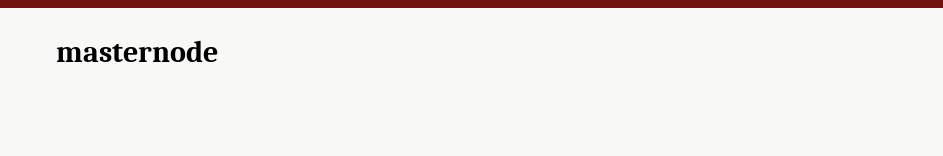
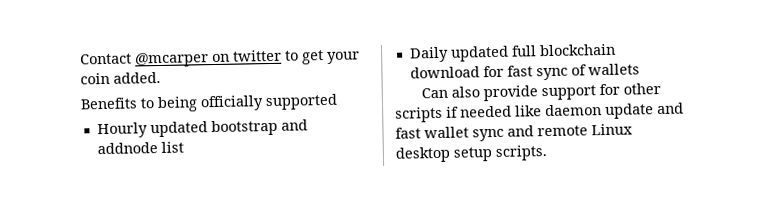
[56,40,218,62] masternode -> [80,49,360,68] [80,71,161,85] [80,93,338,113] [96,119,308,139] [96,141,184,155] [408,43,616,63] [409,63,640,81] [420,82,661,102] [395,102,684,123] [395,123,633,142] [395,145,548,163] Contact @mcarper on twitter to get your coin added. // Benefits to being officially supported // Hourly updated bootstrap and addnode list // Daily updated full blockchain download for fast sync of wallets // Can also provide support for other scripts if needed like daemon update and fast wallet sync and remote Linux desktop setup scripts.

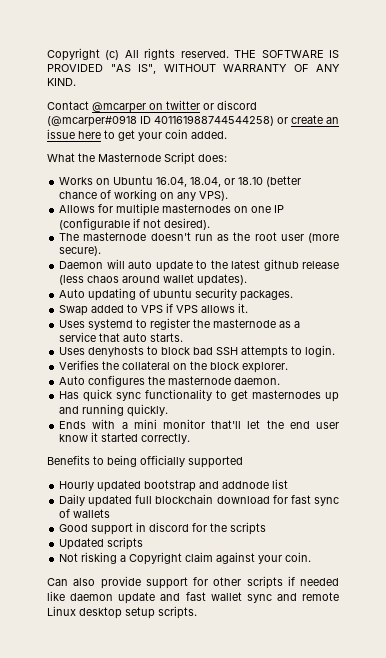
[80,49,282,68] Contact @mcarper on twitter -> [47,48,339,61] [47,64,340,74] [47,78,76,86] [47,100,257,113] [47,115,339,127] [47,129,101,139] Copyright (c) All rights reserved. THE SOFTWARE IS PROVIDED "AS IS", WITHOUT WARRANTY OF ANY KIND. // Contact @mcarper on twitter or discord (@mcarper#0918 ID 401161988744544258) or create an issue here
(161, 77) none -> [47,152,227,165] [59,176,302,187] [59,189,229,201] [59,203,285,216] [59,218,211,230] [59,232,340,243] [59,246,102,256] [59,259,340,272] [59,274,248,286] [59,288,294,301] [59,303,249,316] [59,318,301,330] [59,332,184,342] [59,345,336,358] [59,360,289,373] [59,375,281,387] [59,389,339,402] [59,404,169,417] [59,419,339,429] [59,432,191,444] // What the Masternode Script does: // Works on Ubuntu 16.04, 18.04, or 18.10 (better chance of working on any VPS). // Allows for multiple masternodes on one IP (configurable if not desired). // The masternode doesn't run as the root user (more secure). // Daemon will auto update to the latest github release (less chaos around wallet updates). // Auto updating of ubuntu security packages. // Swap added to VPS if VPS allows it. // Uses systemd to register the masternode as a service that auto starts. // Uses denyhosts to block bad SSH attempts to login. // Verifies the collateral on the block explorer. // Auto configures the masternode daemon. // Has quick sync functionality to get masternodes up and running quickly. // Ends with a mini monitor that'll let the end user know it started correctly.
(640, 69) none -> [59,522,267,535] [59,537,144,550] [59,552,312,565] // Good support in discord for the scripts // Updated scripts // Not risking a Copyright claim against your coin.

